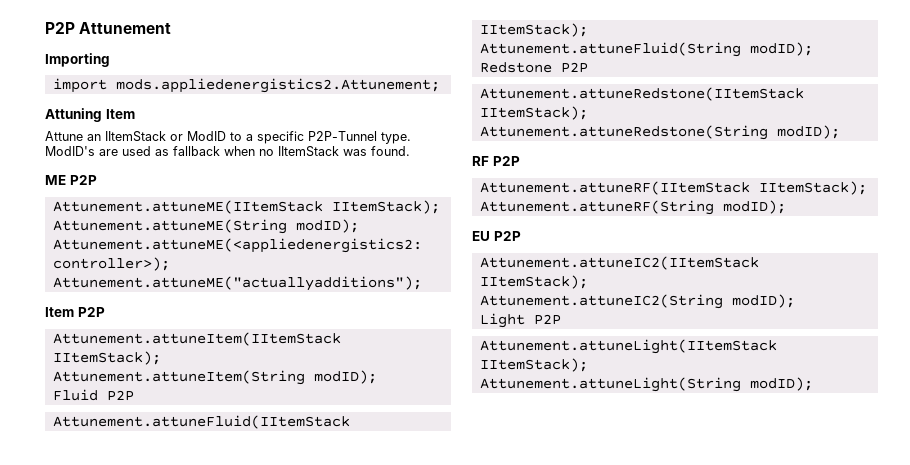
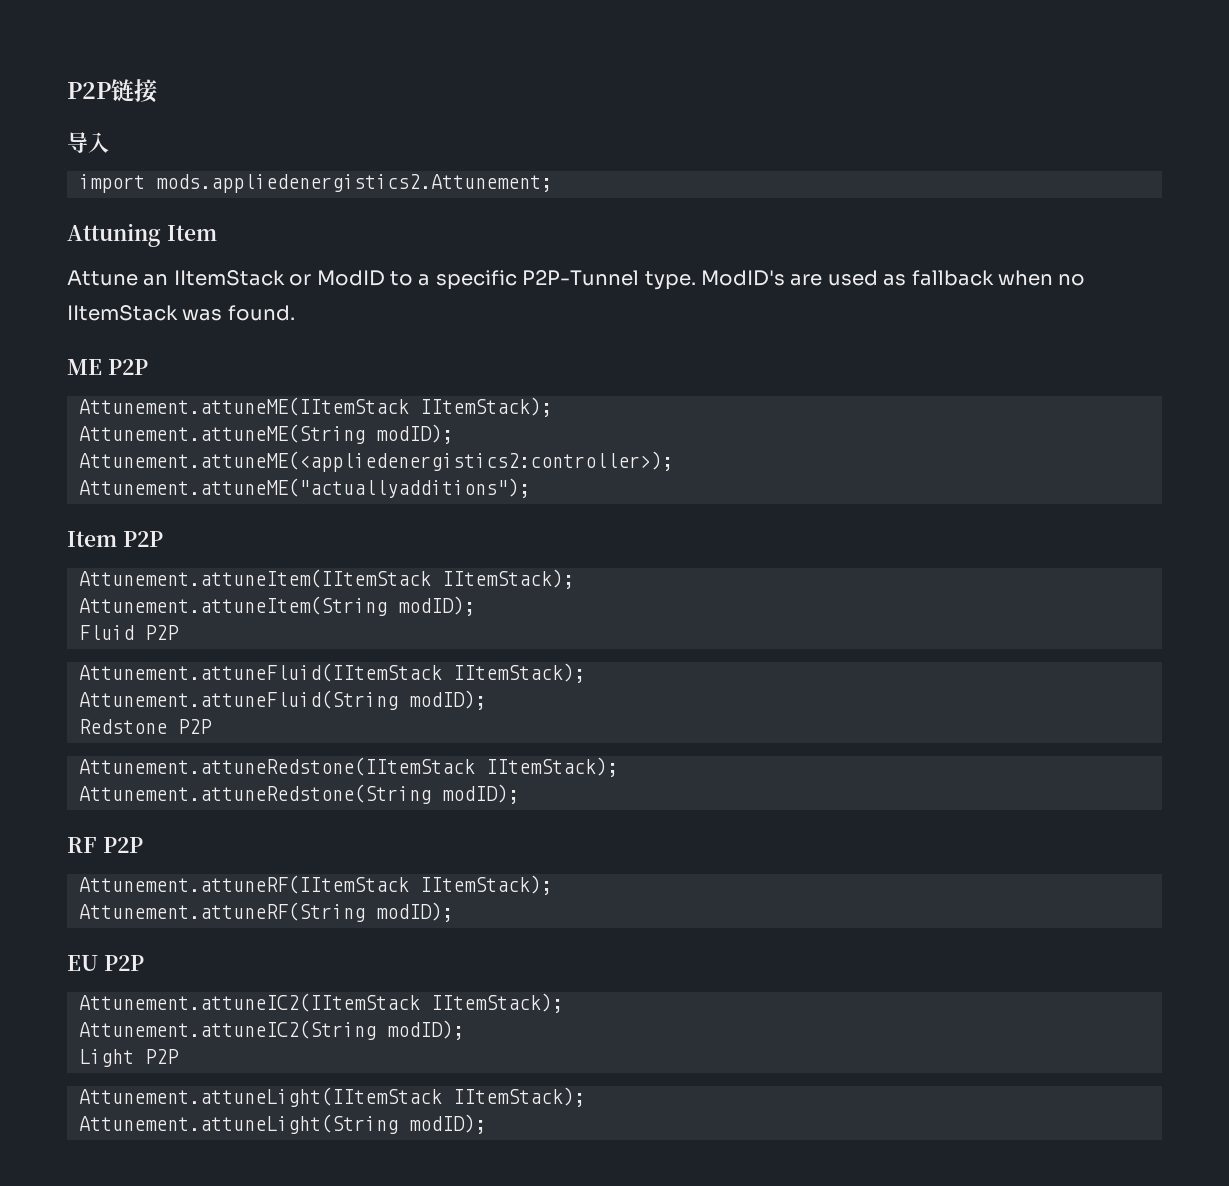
[45,22,172,34] [45,53,110,67] P2P Attunement // Importing -> [67,79,157,103] [67,132,109,153] P2P链接 // 导入

